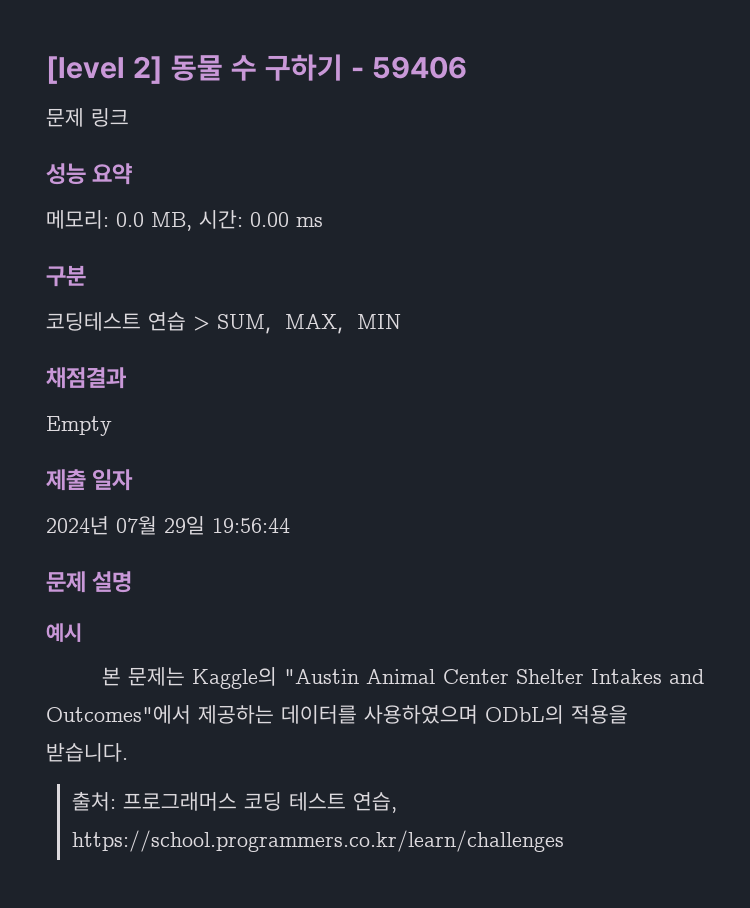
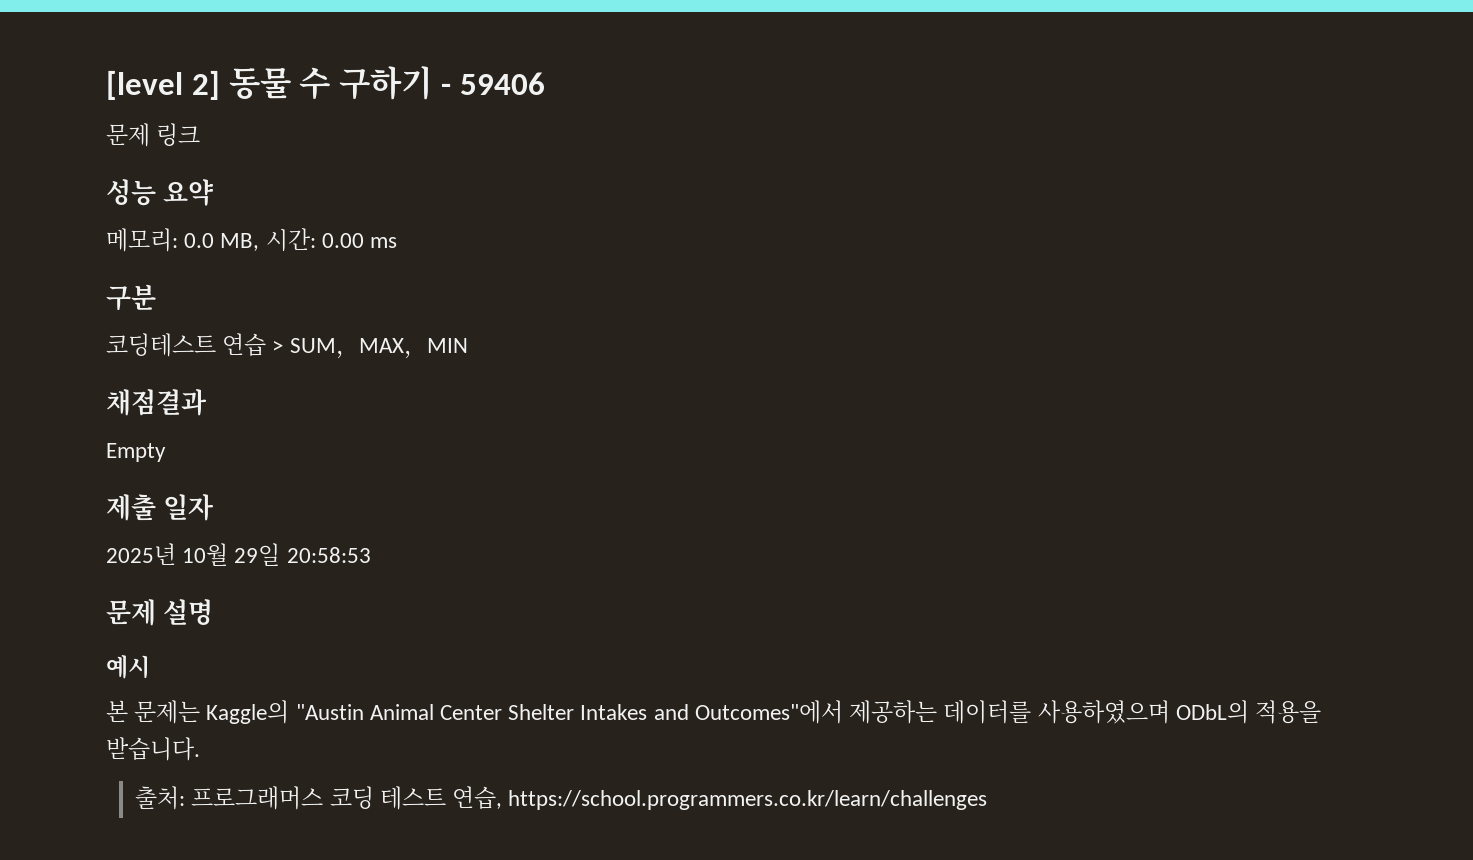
[46,516,290,535] 2024년 07월 29일 19:56:44 -> [106,543,371,566] 2025년 10월 29일 20:58:53

